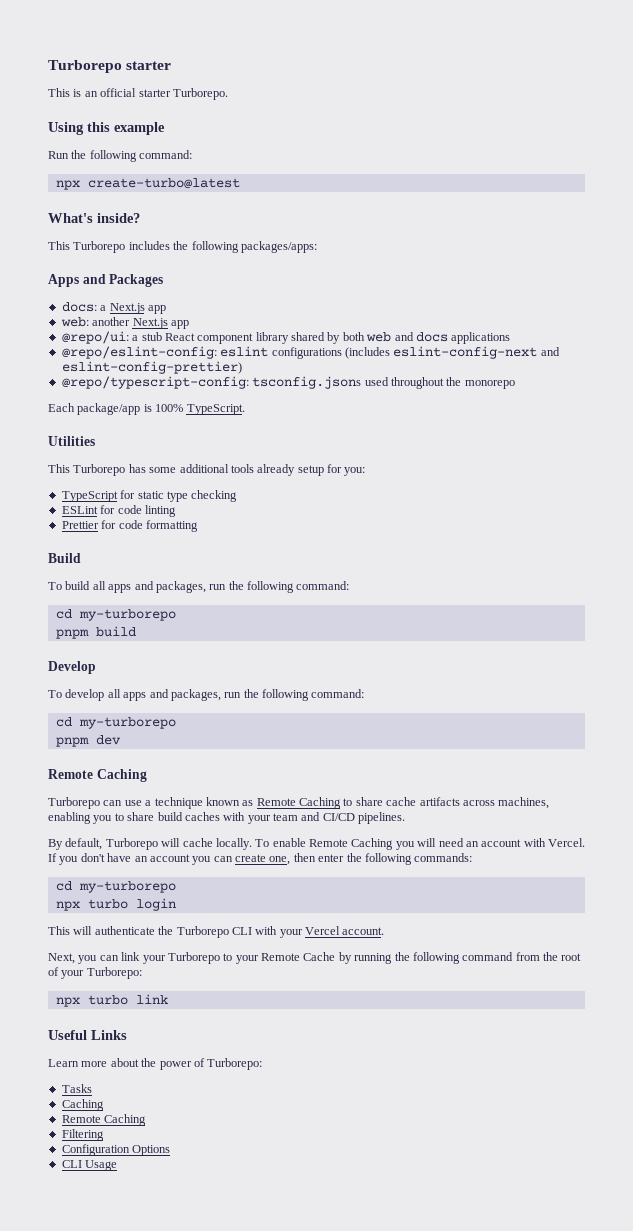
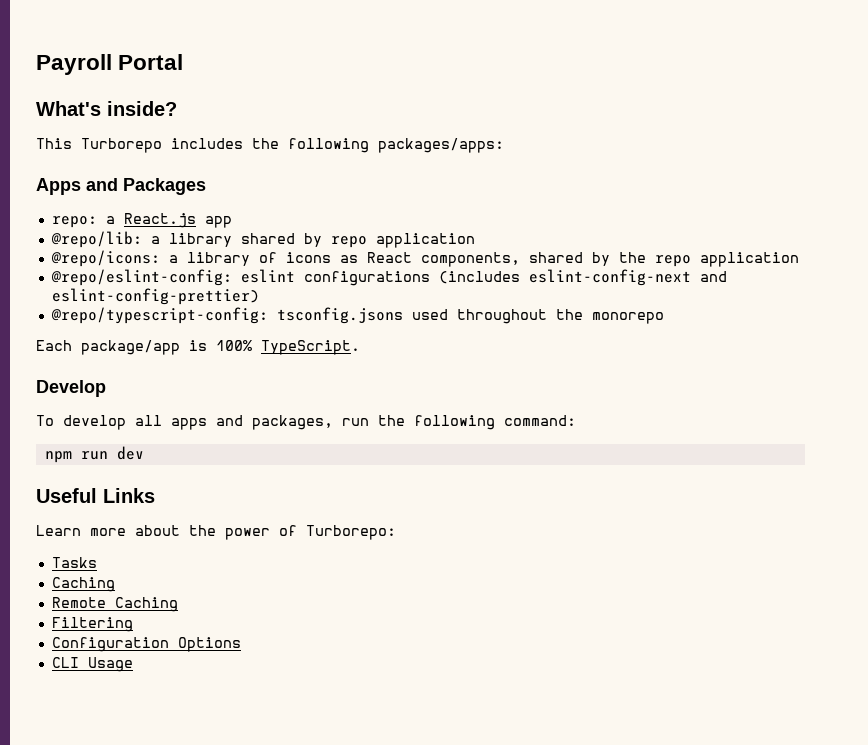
[48,60,172,73] [48,88,228,100] [48,122,165,135] [48,150,193,162] [55,178,240,190] Turborepo starter // This is an official starter Turborepo. // Using this example // Run the following command: // npx create-turbo@latest -> [36,54,184,75] Payroll Portal
[61,302,166,314] [60,317,189,329] [61,331,511,344] docs: a Next.js app // web: another Next.js app // @repo/ui: a stub React component library shared by both web and docs applications -> [51,213,232,228] [50,231,475,248] [50,250,799,267] repo: a React.js app // @repo/lib: a library shared by repo application // @repo/icons: a library of icons as React components, shared by the repo application
[48,436,95,446] [48,464,366,476] [61,490,238,502] [61,505,176,517] [61,520,198,532] [48,553,81,563] [48,581,350,593] [55,609,176,621] [55,626,136,639] // Utilities // This Turborepo has some additional tools already setup for you: // TypeScript for static type checking // ESLint for code linting // Prettier for code formatting // Build // To build all apps and packages, run the following command: // cd my-turborepo // pnpm build -> (360, 347) none
[55,717,176,729] [55,735,121,747] [48,769,147,782] [48,797,550,809] [48,812,406,824] [48,838,585,850] [48,853,473,865] [55,881,176,893] [55,898,176,911] [48,926,385,938] [48,952,582,964] [48,967,142,979] [55,994,168,1007] cd my-turborepo // pnpm dev // Remote Caching // Turborepo can use a technique known as Remote Caching to share cache artifacts across machines, enabling you to share build caches with your team and CI/CD pipelines. // By default, Turborepo will cache locally. To enable Remote Caching you will need an account with Vercel. If you don't have an account you can create one, then enter the following commands: // cd my-turborepo // npx turbo login // This will authenticate the Turborepo CLI with your Vercel account. // Next, you can link your Turborepo to your Remote Cache by running the following command from the root of your Turborepo: // npx turbo link -> [44,446,144,463] npm run dev

